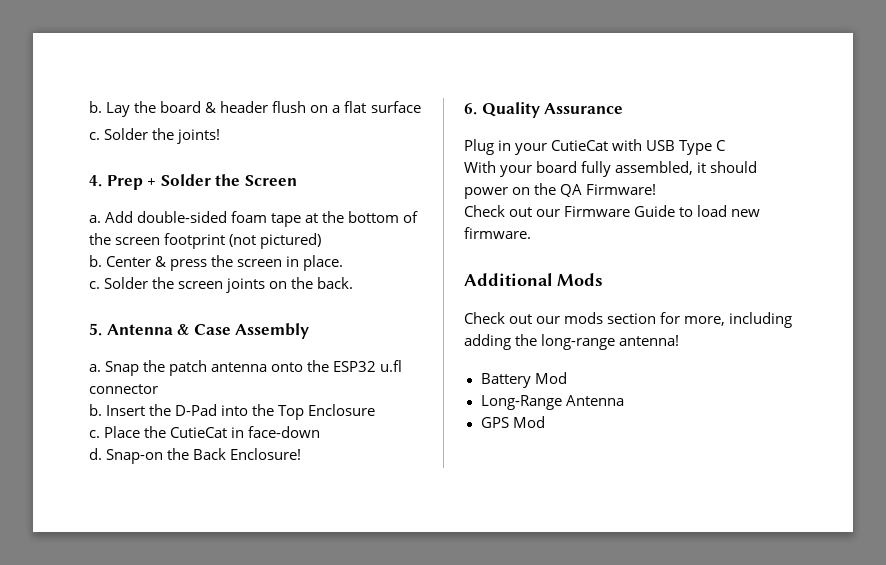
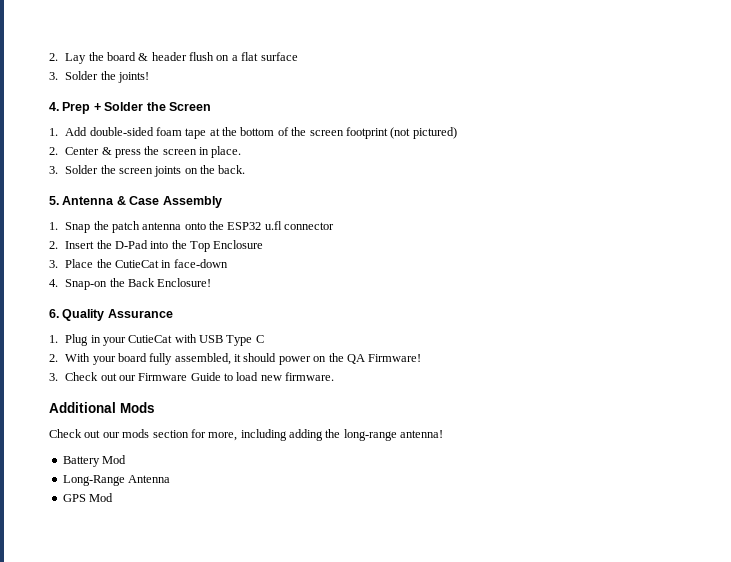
[89,101,102,113] b. -> [49,53,58,61] 2.
[89,132,100,140] c. -> [49,72,58,80] 3.
[89,215,101,223] a. -> [49,128,58,136] 1.
[89,255,102,267] b. -> [49,147,58,155] 2.
[89,281,100,289] c. -> [49,166,58,174] 3.
[89,364,101,372] a. -> [49,222,58,230] 1.
[89,404,102,416] b. -> [49,241,58,249] 2.
[89,430,100,438] c. -> [49,260,58,268] 3.
[89,448,102,460] d. -> [49,279,58,287] 4.
(624, 108) none -> [49,335,58,343] 1.
(727, 145) none -> [49,354,58,362] 2.
(657, 189) none -> [49,373,58,381] 3.

